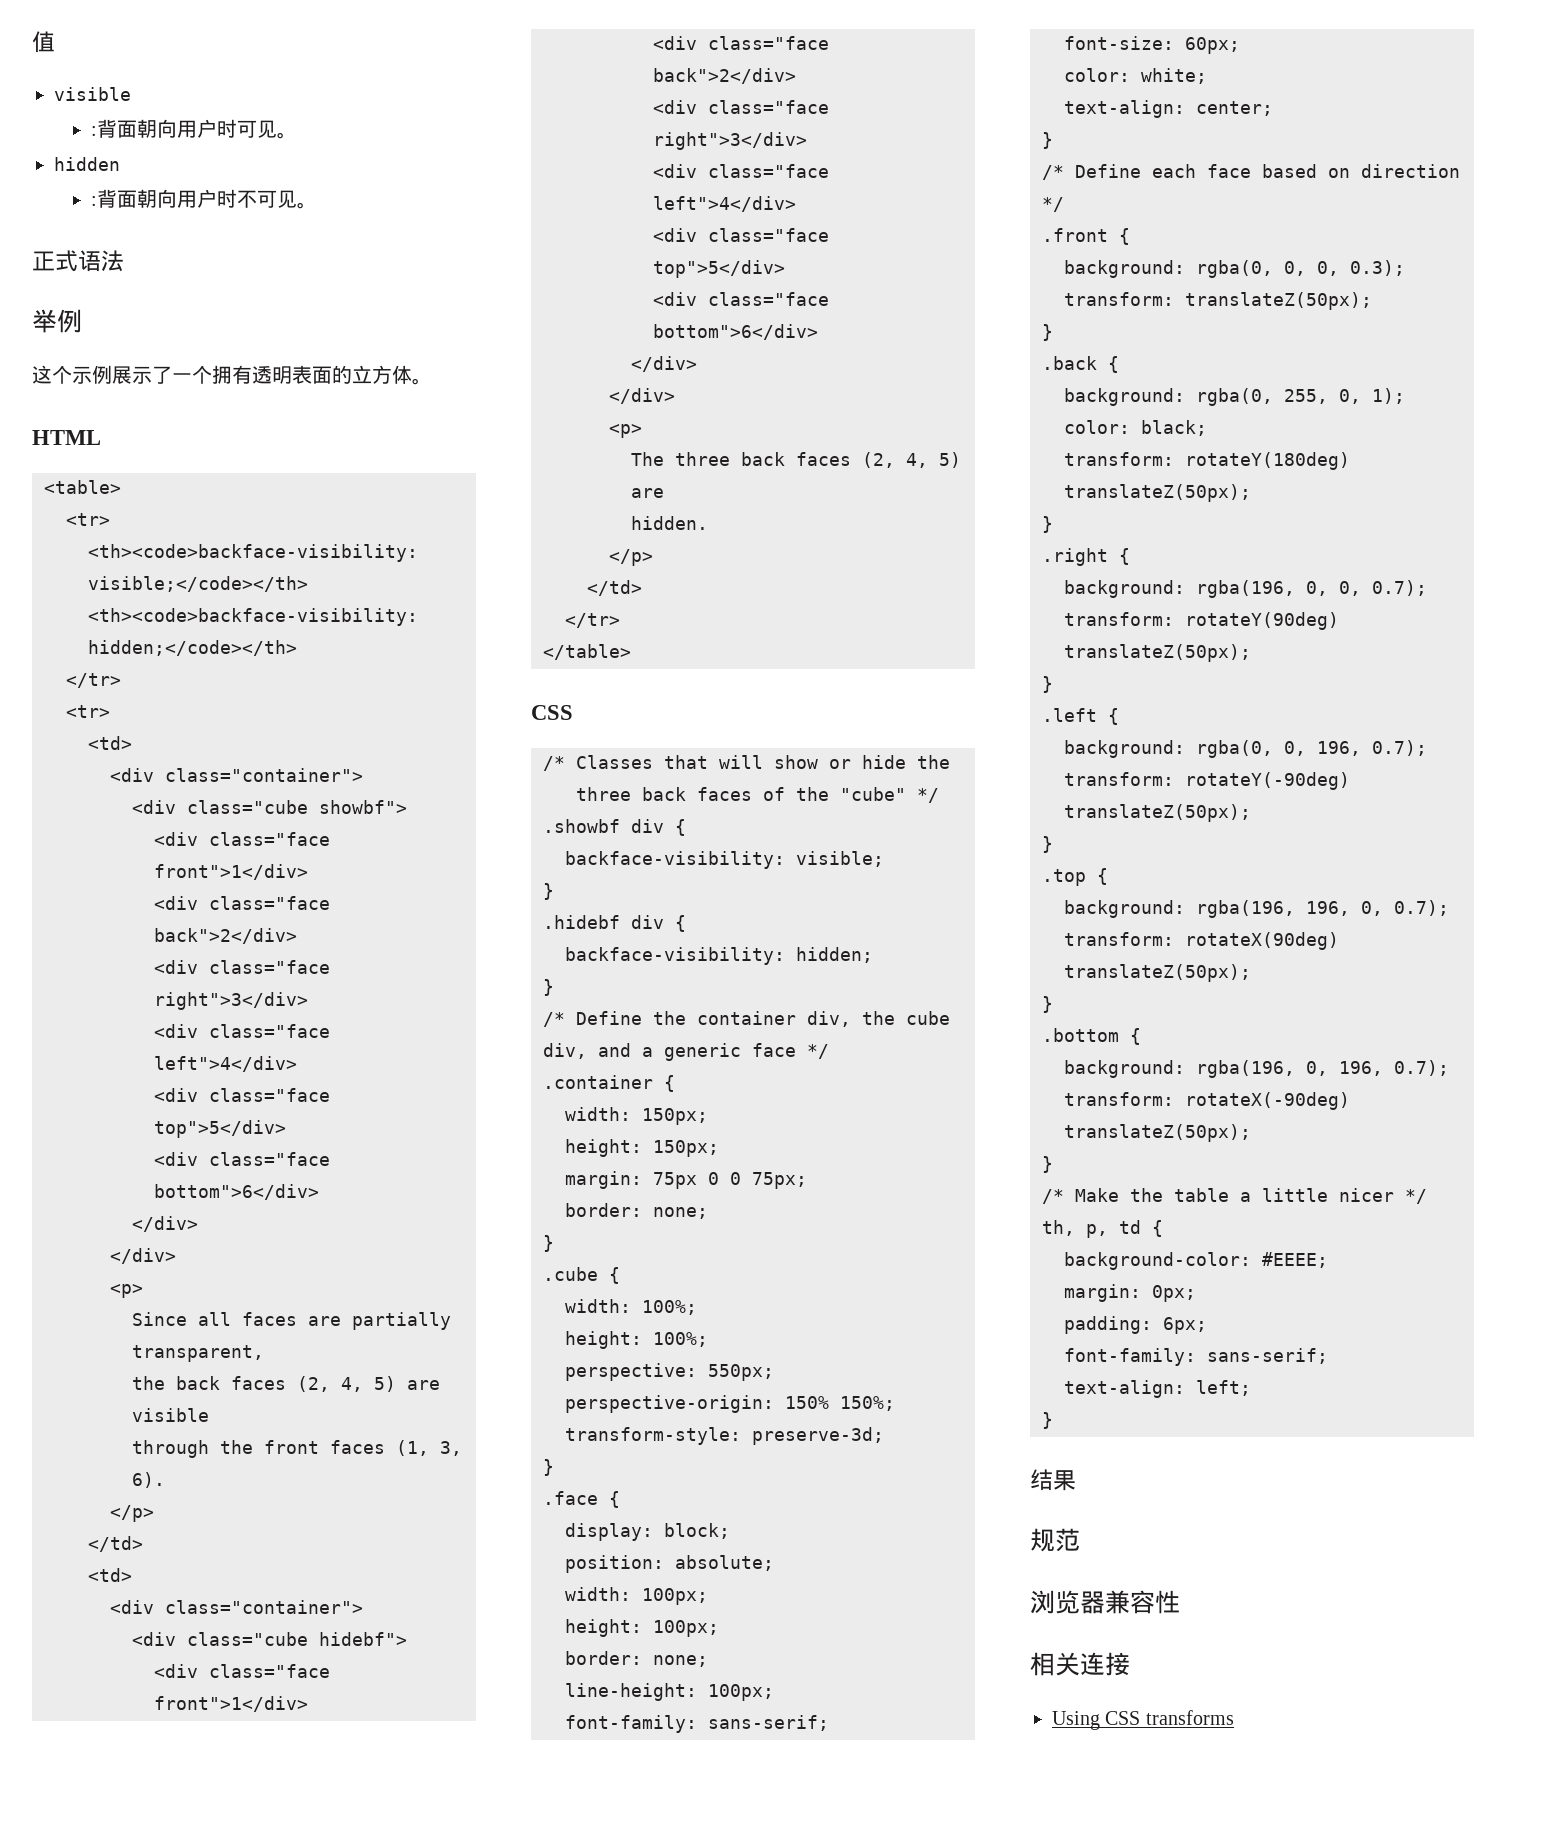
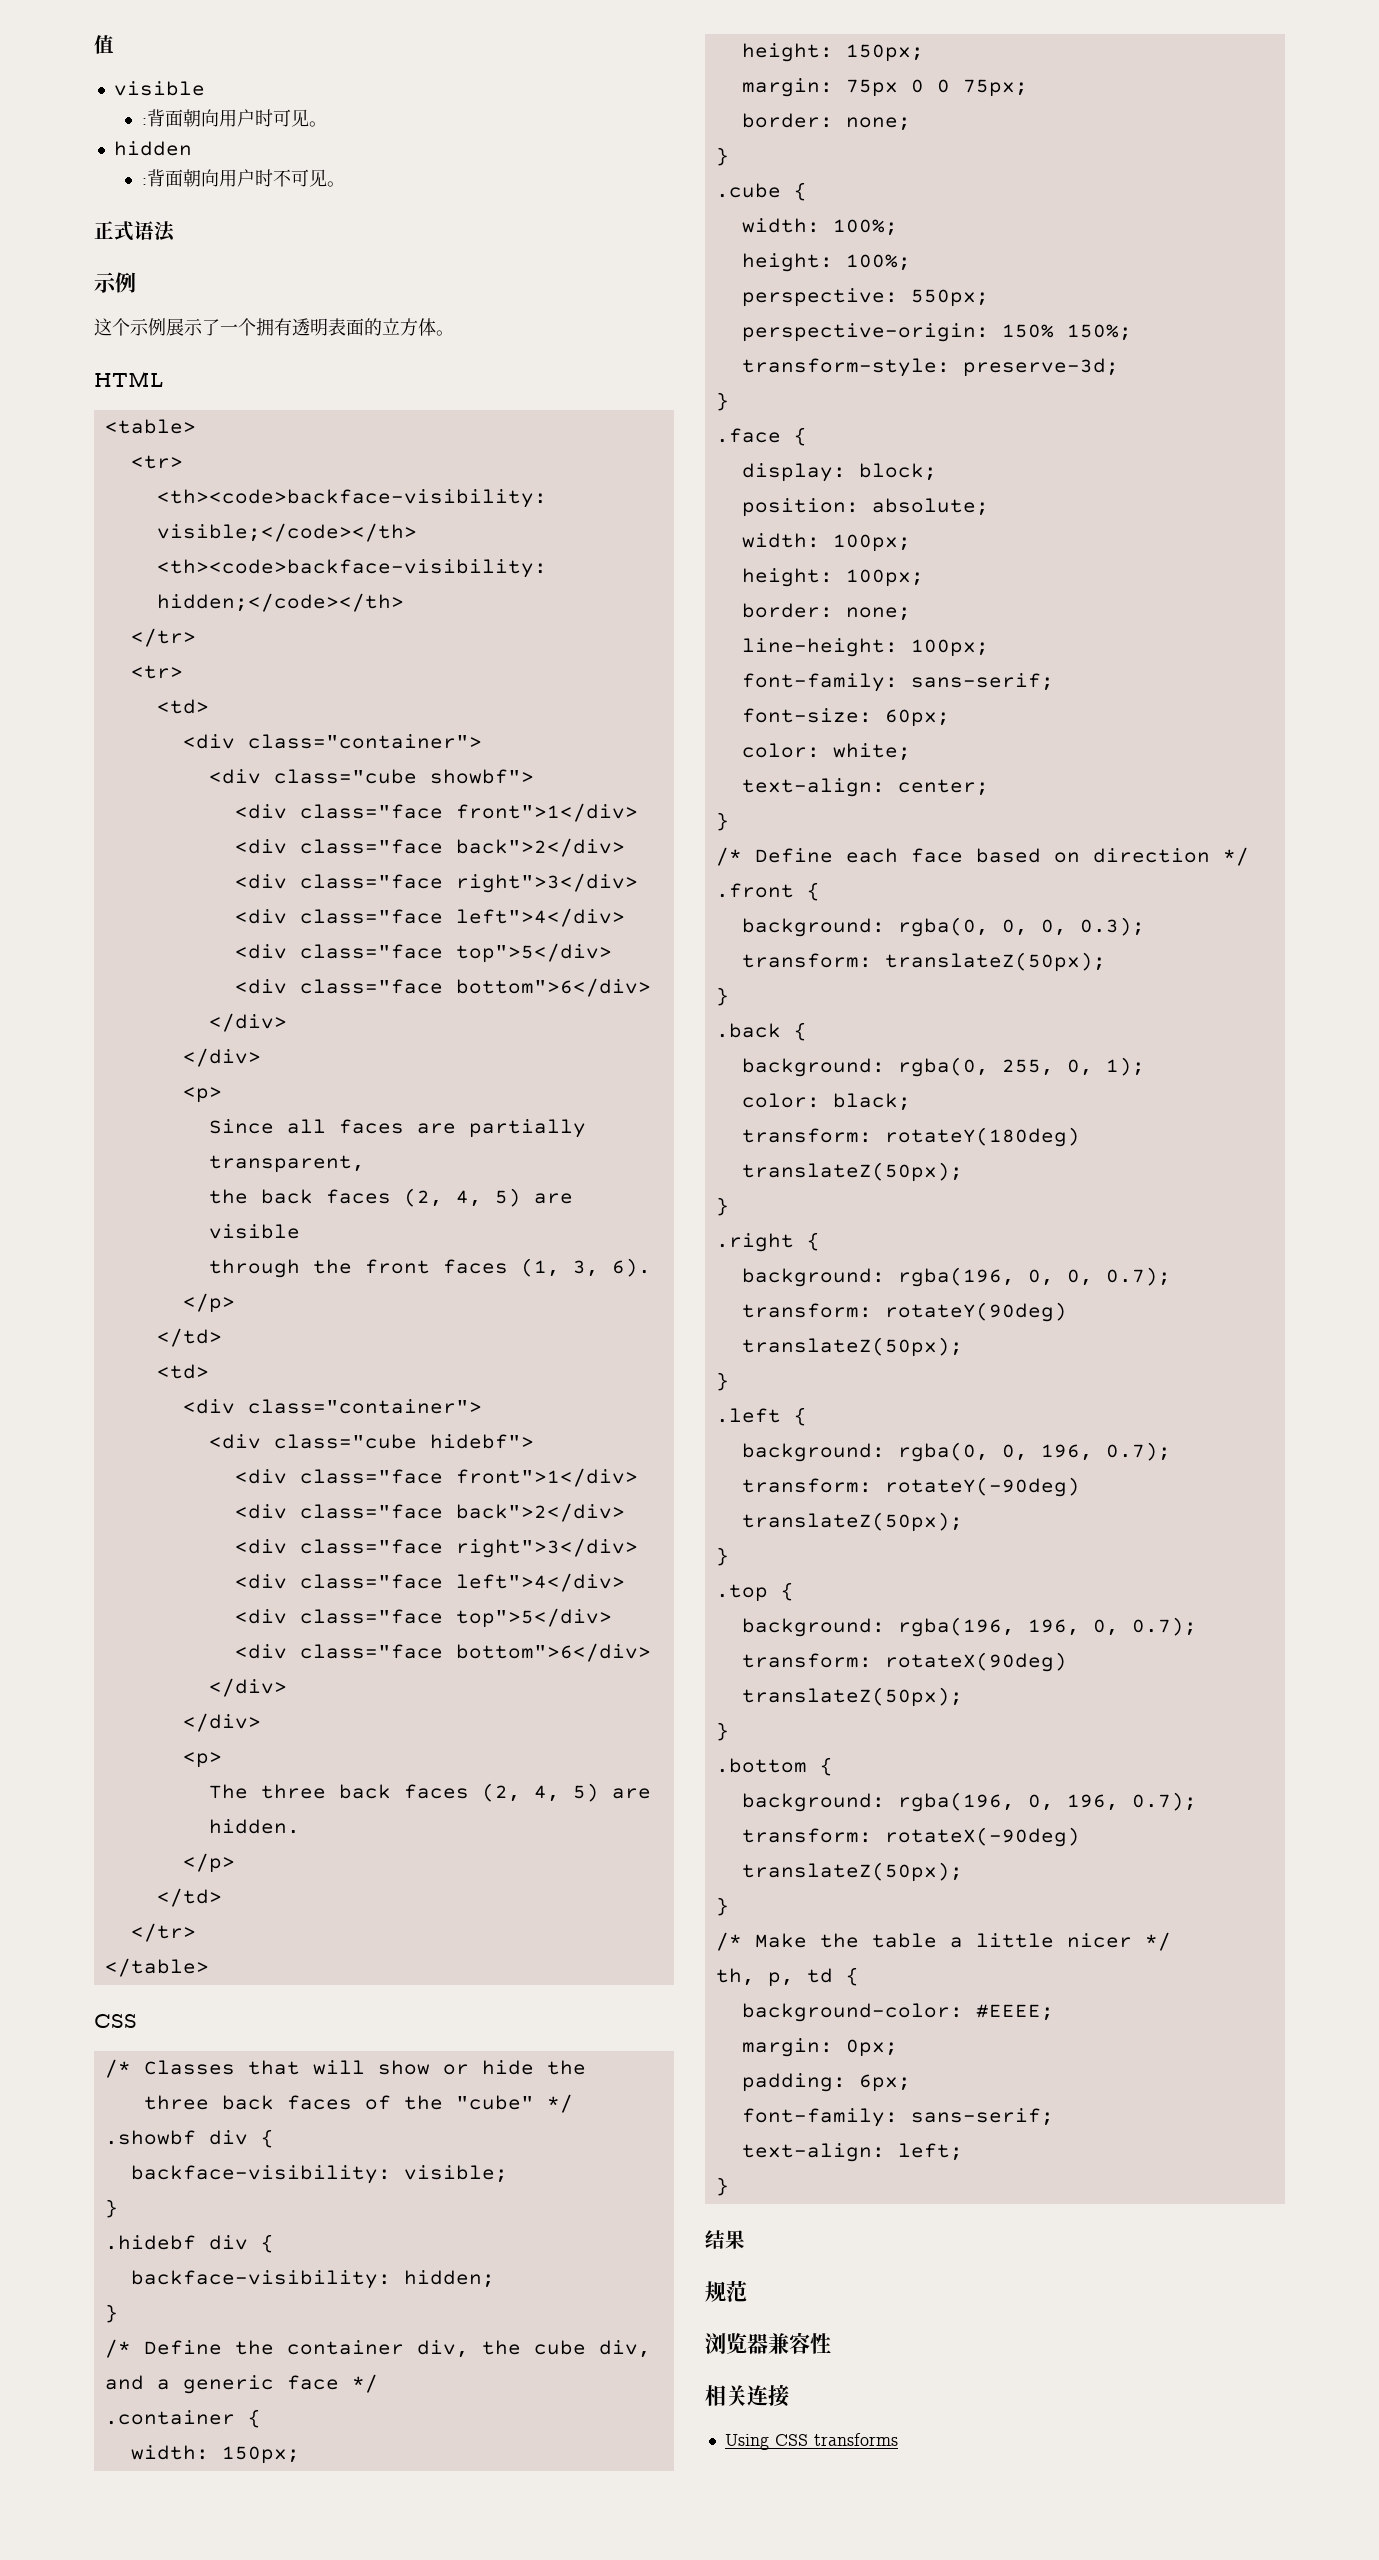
[32,309,57,333] 举 -> [94,272,117,293] 示

